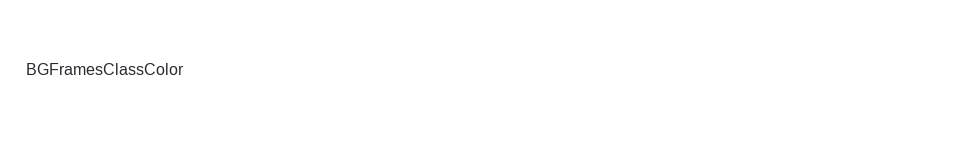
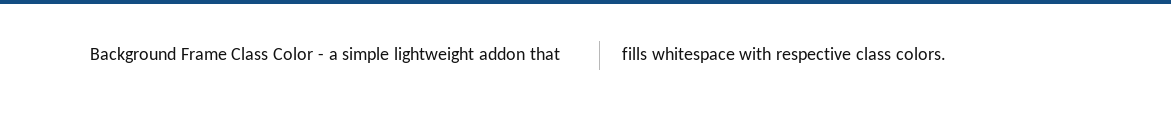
[26,63,184,75] BGFramesClassColor -> [90,47,946,63] Background Frame Class Color - a simple lightweight addon that fills whitespace with respective class colors.

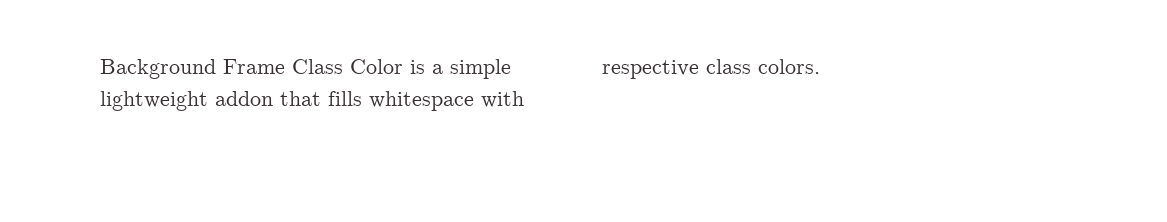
[317,53,324,60] - -> [410,60,425,74] is

